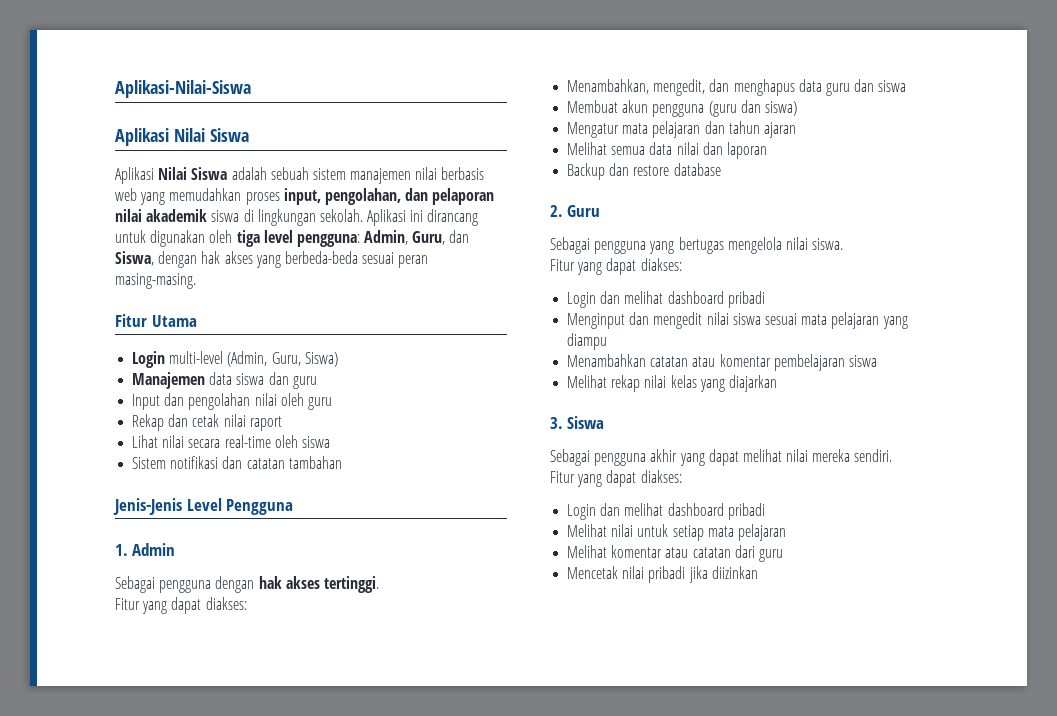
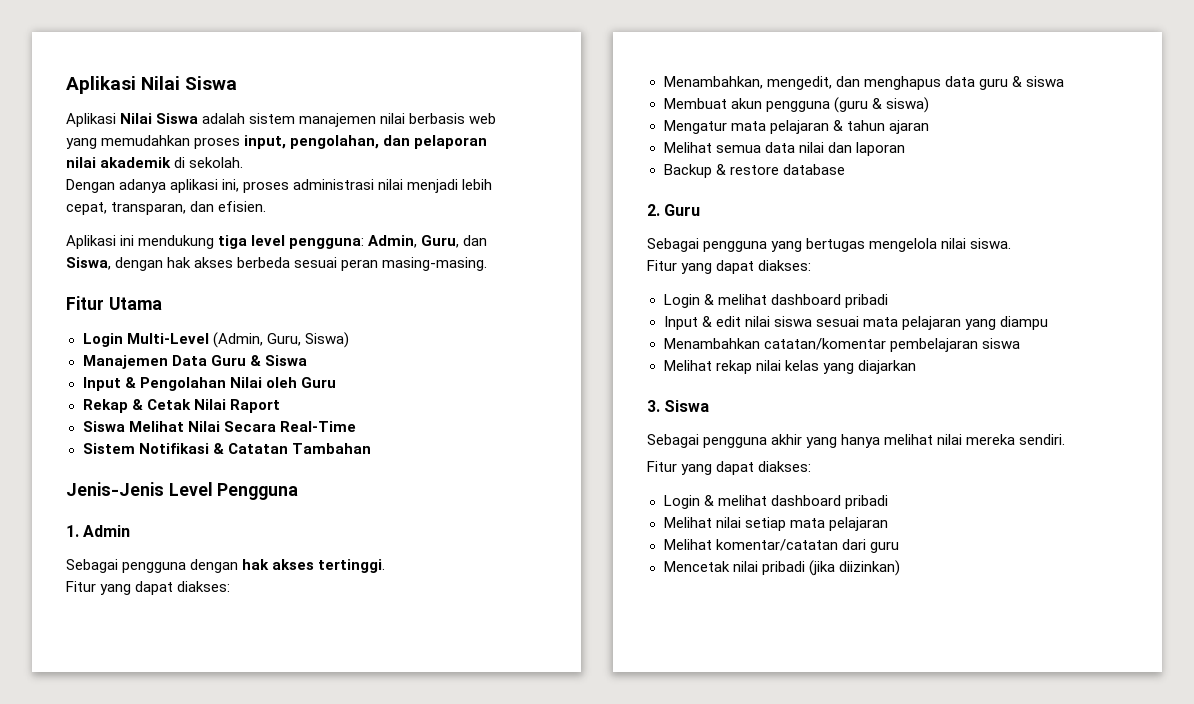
[115,80,251,98] Aplikasi-Nilai-Siswa // -> (66, 85) none
[270,167,309,180] sebuah -> (246, 118) none
[211,209,479,226] [115,230,233,247] siswa di lingkungan sekolah. Aplikasi ini dirancang untuk digunakan oleh -> [174,157,244,168] [66,179,493,193] [66,201,267,215] [66,235,215,249] di sekolah. // Dengan adanya aplikasi ini, proses administrasi nilai menjadi lebih cepat, transparan, dan efisien. // Aplikasi ini mendukung
[255,251,358,268] yang berbeda-beda -> [237,257,291,268] berbeda
[169,351,224,364] multi-level -> [126,333,209,344] Multi-Level
[209,372,317,389] [132,393,332,410] [132,414,282,431] [132,435,330,448] [132,456,342,469] data siswa dan guru // Input dan pengolahan nilai oleh guru // Rekap dan cetak nilai raport // Lihat nilai secara real-time oleh siswa // Sistem notifikasi dan catatan tambahan -> [171,355,307,366] [82,377,336,391] [82,399,280,413] [82,421,356,432] [82,443,371,454] Data Guru & Siswa // Input & Pengolahan Nilai oleh Guru // Rekap & Cetak Nilai Raport // Siswa Melihat Nilai Secara Real-Time // Sistem Notifikasi & Catatan Tambahan
[854,79,875,92] dan -> [1011,76,1022,87] &
[740,100,761,113] dan -> [871,98,882,109] &
[704,121,725,134] dan -> [832,120,843,131] &
[609,163,630,176] dan -> [715,164,726,175] &
[600,291,765,308] [567,312,703,329] dan melihat dashboard pribadi // Menginput dan mengedit -> [703,294,888,308] [663,316,741,330] & melihat dashboard pribadi // Input & edit
[650,354,771,367] catatan atau komentar -> [763,338,886,350] catatan/komentar
[708,449,739,466] dapat -> [841,434,881,448] hanya
[600,503,621,516] dan -> [703,495,714,506] &
[637,524,669,537] untuk -> (741, 522) none
[611,545,731,558] komentar atau catatan -> [715,539,838,551] komentar/catatan
[688,566,758,583] jika diizinkan -> [808,560,900,576] (jika diizinkan)

